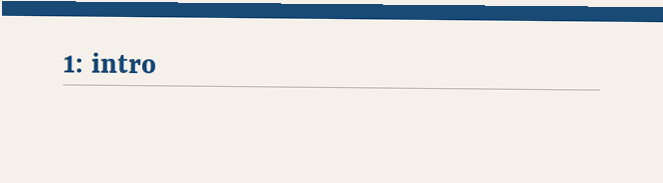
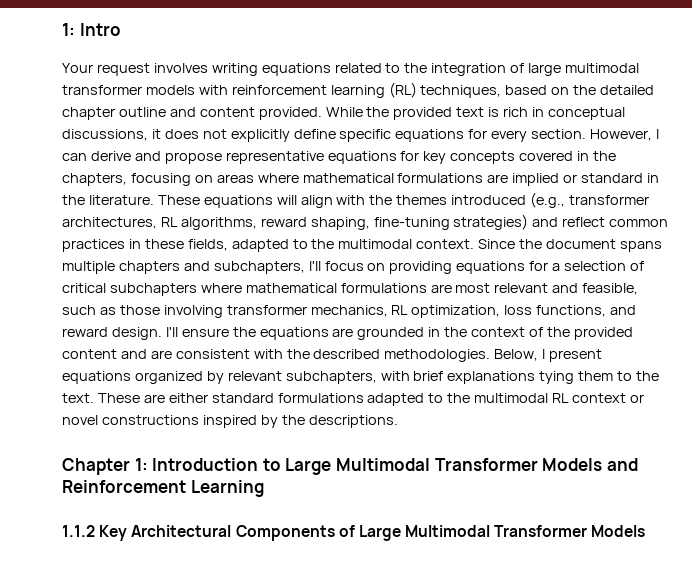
[63,52,158,74] 1: intro -> [62,23,121,36] [62,63,640,76] [62,82,655,98] [62,107,625,120] [62,129,659,142] [62,151,617,164] [62,173,660,186] [62,192,650,208] [62,214,669,230] [62,239,662,252] [62,261,644,274] [62,283,639,296] [62,305,637,318] [62,327,633,340] [62,349,603,362] [62,371,660,384] [62,393,644,406] [62,415,398,428] [62,458,638,475] [62,480,264,497] [62,525,646,541] 1: Intro // Your request involves writing equations related to the integration of large multimodal transformer models with reinforcement learning (RL) techniques, based on the detailed chapter outline and content provided. While the provided text is rich in conceptual discussions, it does not explicitly define specific equations for every section. However, I can derive and propose representative equations for key concepts covered in the chapters, focusing on areas where mathematical formulations are implied or standard in the literature. These equations will align with the themes introduced (e.g., transformer architectures, RL algorithms, reward shaping, fine-tuning strategies) and reflect common practices in these fields, adapted to the multimodal context. Since the document spans multiple chapters and subchapters, I'll focus on providing equations for a selection of critical subchapters where mathematical formulations are most relevant and feasible, such as those involving transformer mechanics, RL optimization, loss functions, and reward design. I'll ensure the equations are grounded in the context of the provided content and are consistent with the described methodologies. Below, I present equations organized by relevant subchapters, with brief explanations tying them to the text. These are either standard formulations adapted to the multimodal RL context or novel constructions inspired by the descriptions. // Chapter 1: Introduction to Large Multimodal Transformer Models and Reinforcement Learning // 1.1.2 Key Architectural Components of Large Multimodal Transformer Models

